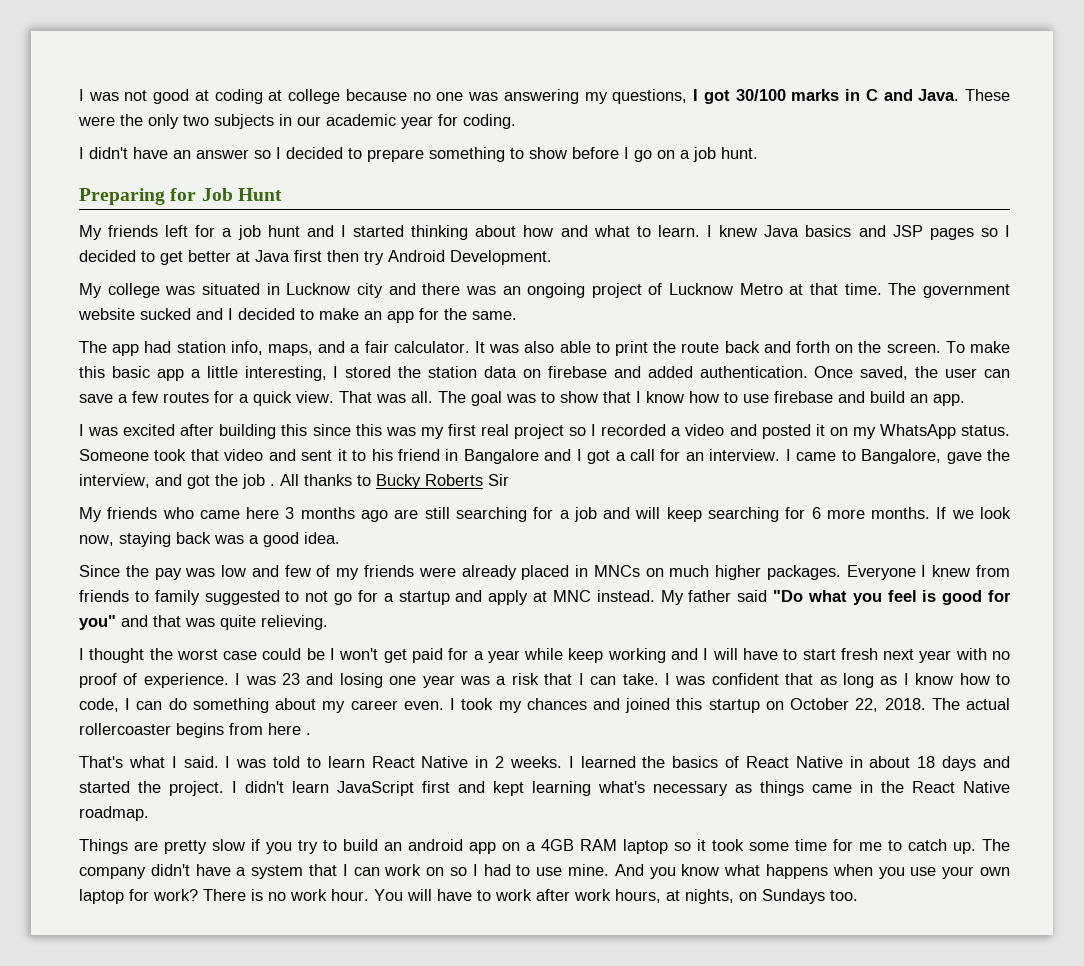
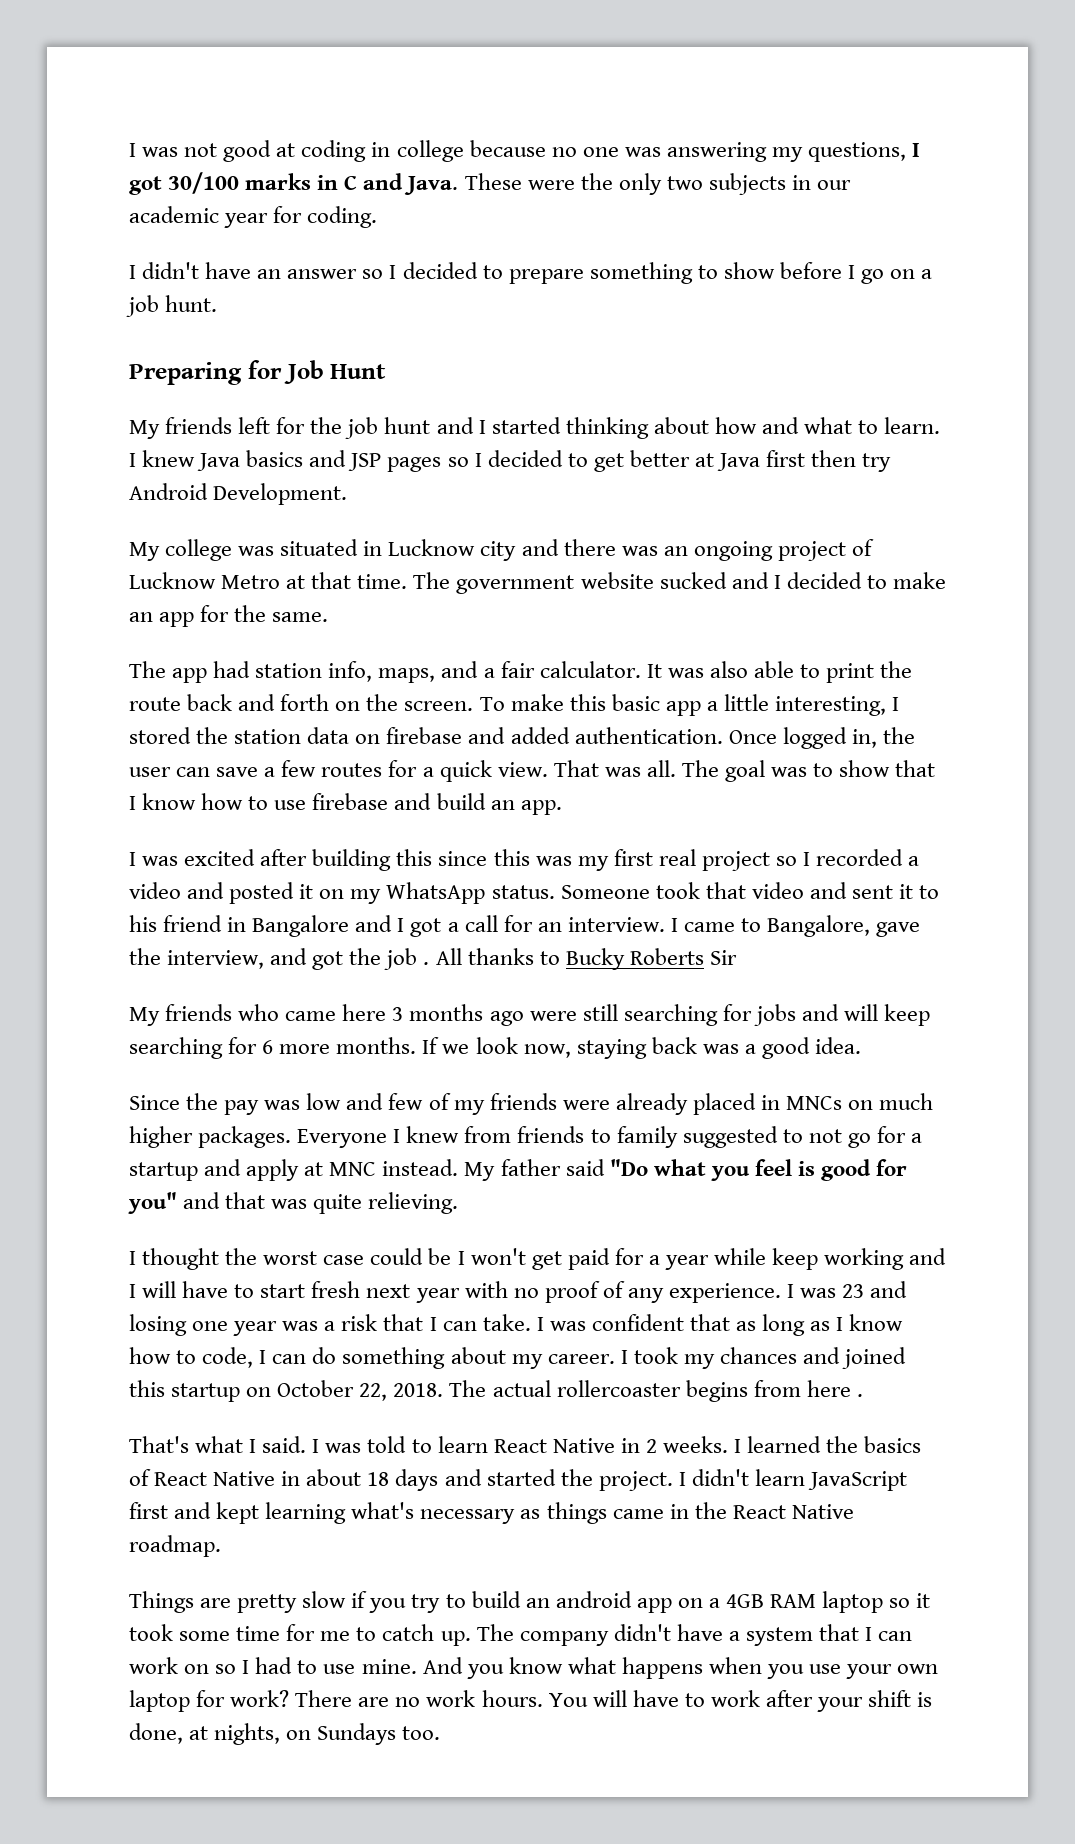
[268,90,283,101] at -> [371,142,391,157] in
[222,228,233,237] a -> [310,417,343,434] the
[860,366,909,380] saved, -> [782,727,877,749] logged in,
[394,509,419,519] are -> [529,1011,577,1021] were
[559,507,597,522] a job -> [753,1004,796,1026] jobs
(138, 679) none -> [627,1288,664,1303] any
[350,700,444,710] career even. -> [547,1354,615,1364] career.
[251,889,263,901] is -> [358,1697,390,1707] are
[331,889,369,901] hour. -> [481,1690,543,1707] hours.
[574,889,661,903] work hours, -> [817,1690,933,1712] [129,1723,183,1744] your shift is done,

